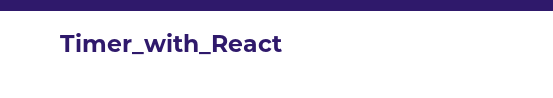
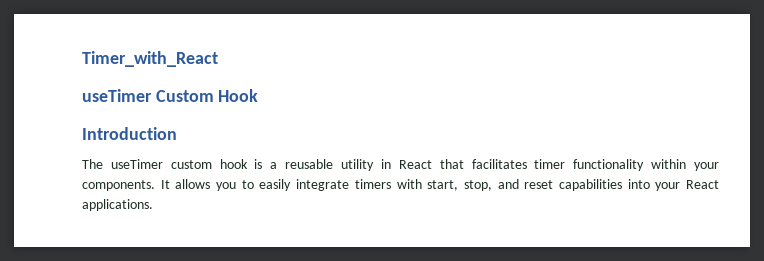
(282, 44) none -> [82,89,259,102] [82,127,177,140] [82,159,719,171] [82,179,719,191] [82,199,153,211] // useTimer Custom Hook // Introduction // The useTimer custom hook is a reusable utility in React that facilitates timer functionality within your components. It allows you to easily integrate timers with start, stop, and reset capabilities into your React applications.

